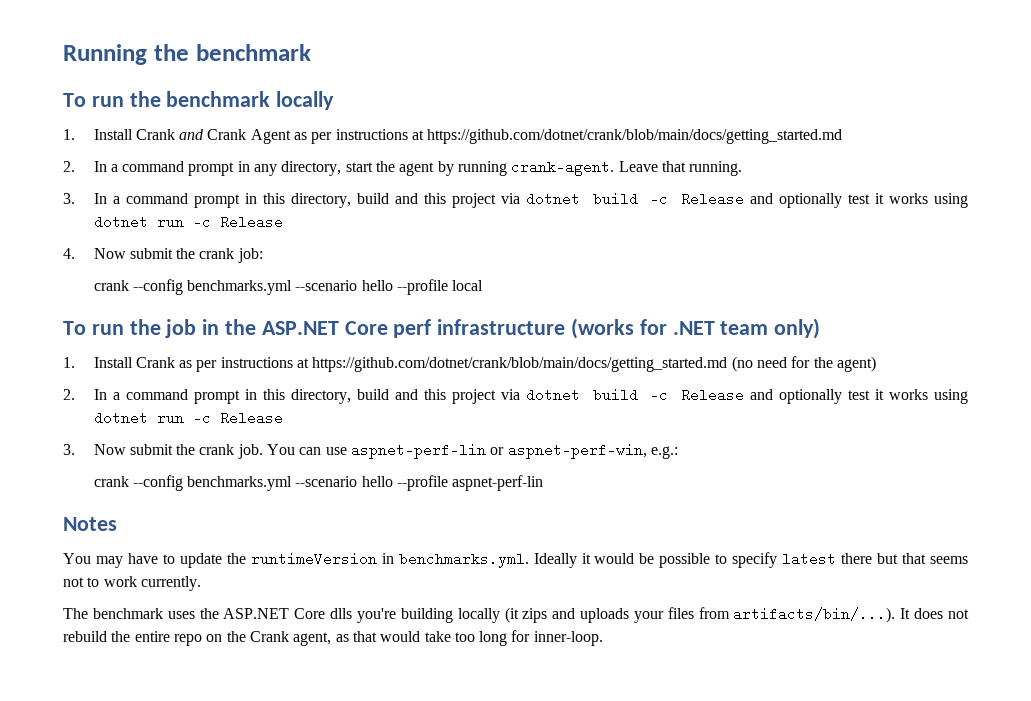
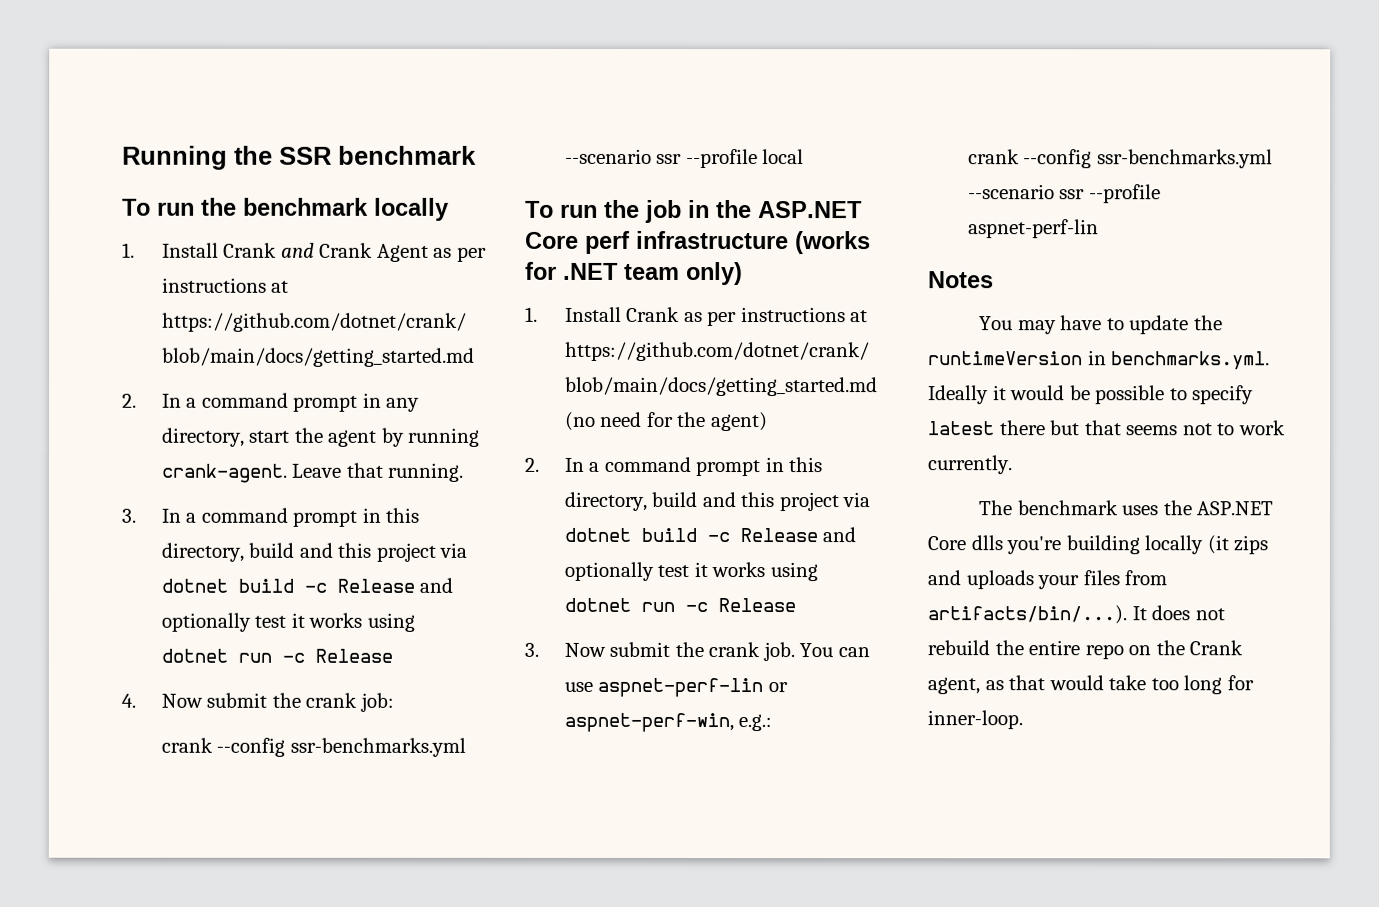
(189, 52) none -> [279,146,332,165] SSR
[187,280,393,295] benchmarks.yml --scenario hello -> [289,737,466,757] [564,148,683,164] ssr-benchmarks.yml --scenario ssr
[187,476,393,491] benchmarks.yml --scenario hello -> [1096,149,1273,169] [967,184,1086,200] ssr-benchmarks.yml --scenario ssr

